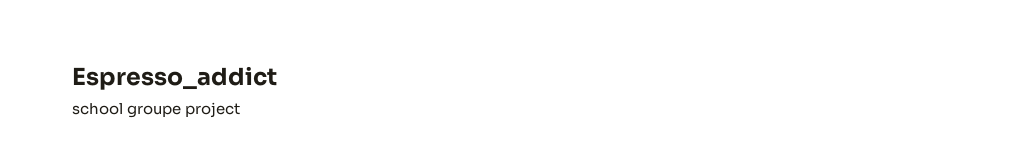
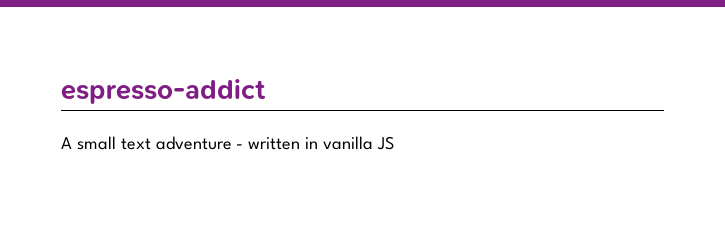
[72,66,277,90] [72,102,241,118] Espresso_addict // school groupe project -> [61,79,266,104] [61,136,394,150] espresso-addict // A small text adventure - written in vanilla JS

